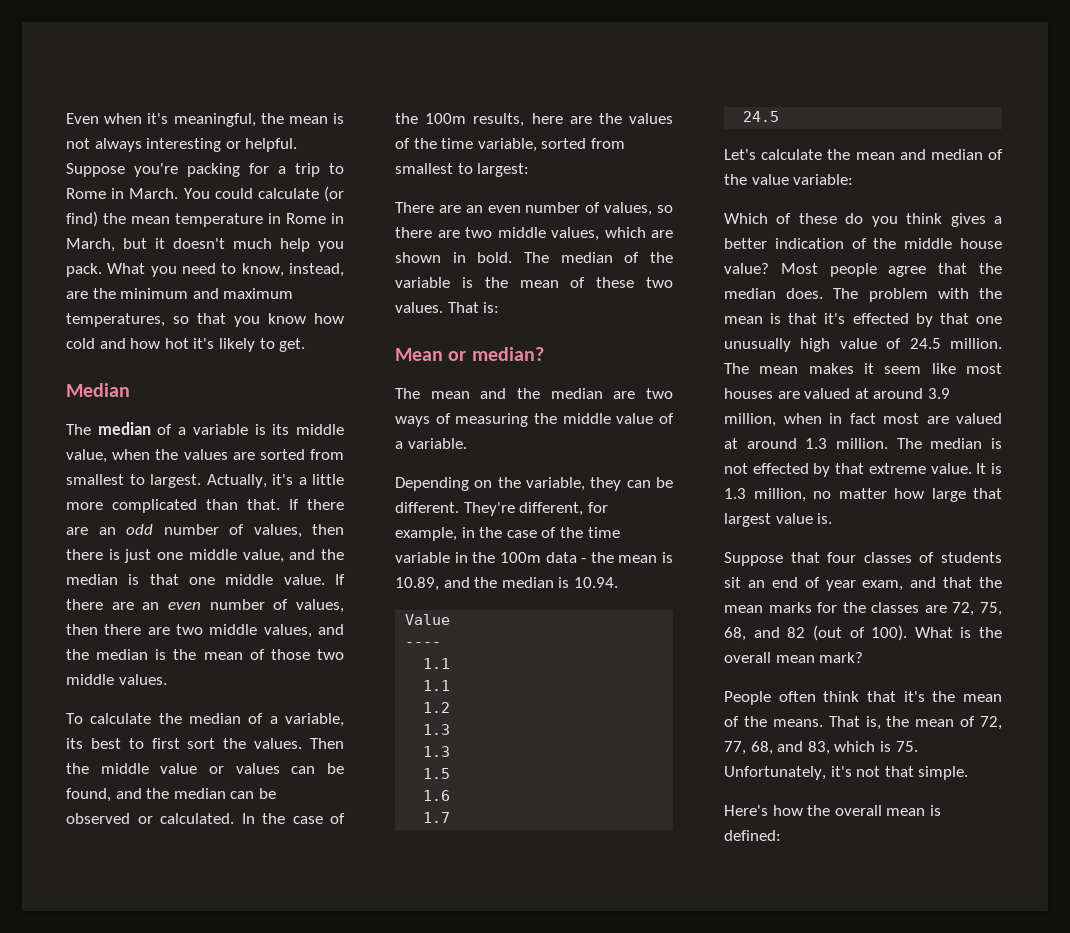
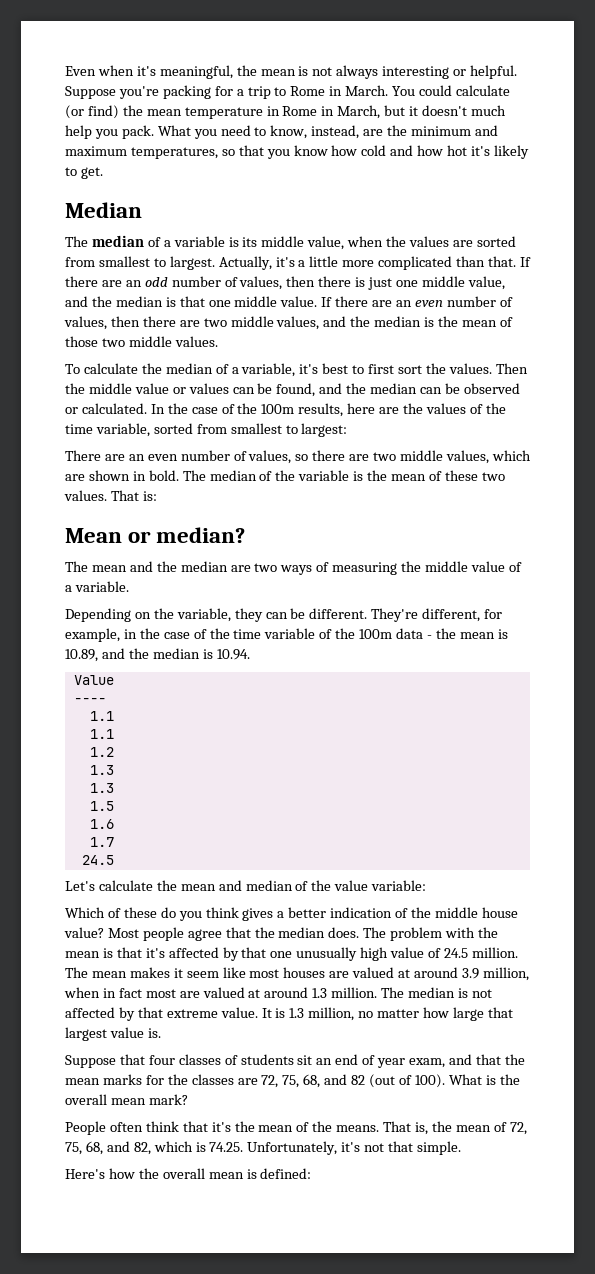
[66,738,83,749] its -> [299,364,319,374] it's
[454,552,468,563] in -> [319,629,333,639] of
[852,313,909,324] effected -> [168,947,219,958] affected
[752,463,809,474] effected -> [65,1007,115,1018] affected
[724,741,830,755] 77, 68, and 83, -> [65,1141,151,1155] 75, 68, and 82,
[895,741,918,752] 75. -> [209,1142,244,1152] 74.25.

